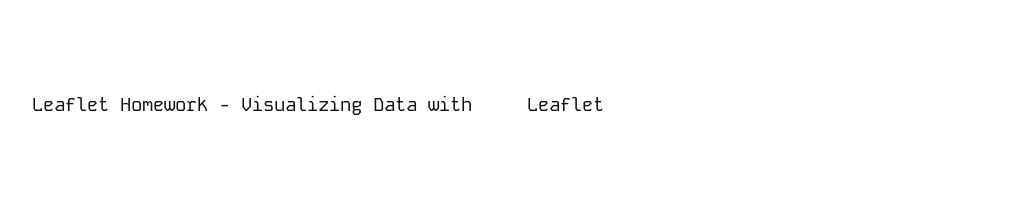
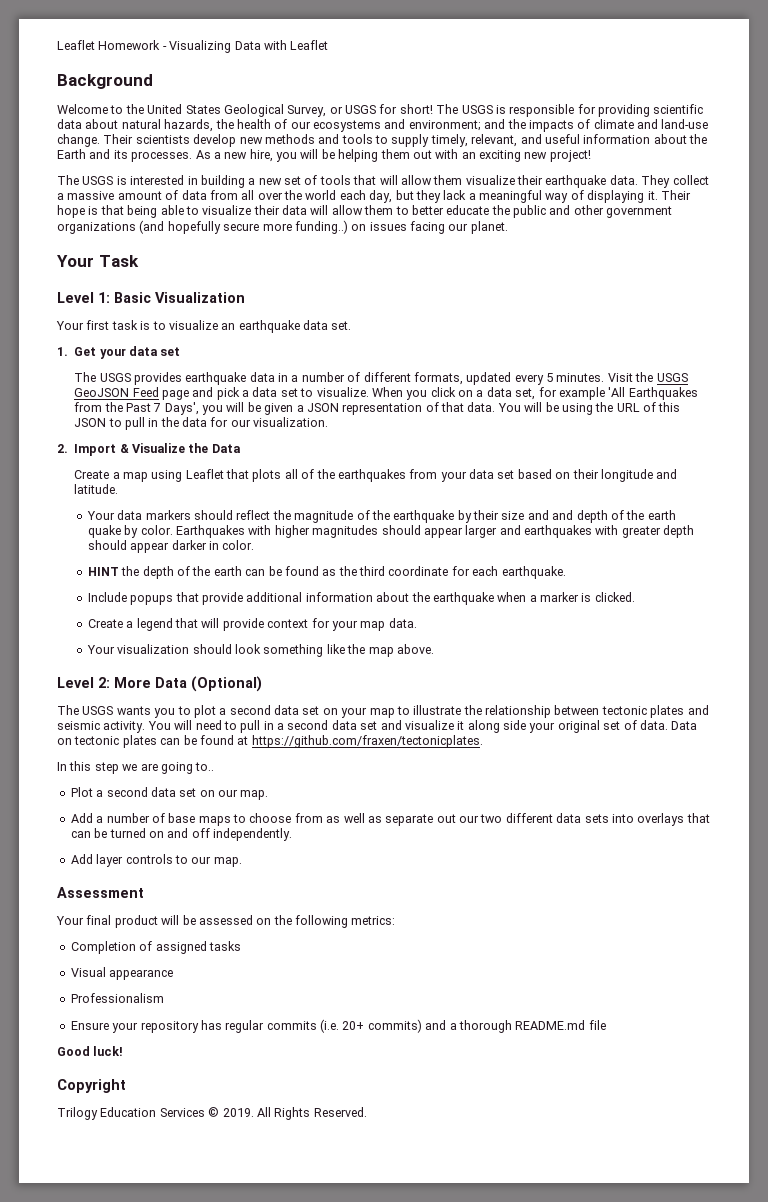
(604, 104) none -> [57,74,153,89] [57,104,704,117] [57,119,709,132] [57,134,707,147] [57,149,591,162] [57,175,709,188] [57,190,691,203] [57,205,673,218] [57,220,508,234] [57,255,139,267] [57,292,245,303] [56,320,352,333] [57,346,181,359] [74,372,688,385] [74,387,698,400] [74,402,681,415] [74,417,329,430] [57,443,241,456] [74,469,678,482] [74,484,119,494] [86,510,676,523] [87,525,695,538] [87,540,255,553] [87,566,566,579] [87,592,635,605] [87,618,417,631] [86,644,434,657] [57,676,262,692] [57,705,709,718] [57,720,698,733] [57,735,483,748] [57,761,215,774] [70,787,269,800] [70,813,710,826] [70,828,292,841] [70,854,242,867] [57,887,144,898] [56,915,396,928] [70,941,241,954] [70,967,174,980] [70,993,164,1003] [70,1019,606,1033] [57,1046,124,1056] [57,1079,126,1093] [57,1107,367,1120] // Background // Welcome to the United States Geological Survey, or USGS for short! The USGS is responsible for providing scientific data about natural hazards, the health of our ecosystems and environment; and the impacts of climate and land-use change. Their scientists develop new methods and tools to supply timely, relevant, and useful information about the Earth and its processes. As a new hire, you will be helping them out with an exciting new project! // The USGS is interested in building a new set of tools that will allow them visualize their earthquake data. They collect a massive amount of data from all over the world each day, but they lack a meaningful way of displaying it. Their hope is that being able to visualize their data will allow them to better educate the public and other government organizations (and hopefully secure more funding..) on issues facing our planet. // Your Task // Level 1: Basic Visualization // Your first task is to visualize an earthquake data set. // 1. Get your data set // The USGS provides earthquake data in a number of different formats, updated every 5 minutes. Visit the USGS GeoJSON Feed page and pick a data set to visualize. When you click on a data set, for example 'All Earthquakes from the Past 7 Days', you will be given a JSON representation of that data. You will be using the URL of this JSON to pull in the data for our visualization. // 2. Import & Visualize the Data // Create a map using Leaflet that plots all of the earthquakes from your data set based on their longitude and latitude. // Your data markers should reflect the magnitude of the earthquake by their size and and depth of the earth quake by color. Earthquakes with higher magnitudes should appear larger and earthquakes with greater depth should appear darker in color. // HINT the depth of the earth can be found as the third coordinate for each earthquake. // Include popups that provide additional information about the earthquake when a marker is clicked. // Create a legend that will provide context for your map data. // Your visualization should look something like the map above. // Level 2: More Data (Optional) // The USGS wants you to plot a second data set on your map to illustrate the relationship between tectonic plates and seismic activity. You will need to pull in a second data set and visualize it along side your original set of data. Data on tectonic plates can be found at https://github.com/fraxen/tectonicplates. // In this step we are going to.. // Plot a second data set on our map. // Add a number of base maps to choose from as well as separate out our two different data sets into overlays that can be turned on and off independently. // Add layer controls to our map. // Assessment // Your final product will be assessed on the following metrics: // Completion of assigned tasks // Visual appearance // Professionalism // Ensure your repository has regular commits (i.e. 20+ commits) and a thorough README.md file // Good luck! // Copyright // Trilogy Education Services © 2019. All Rights Reserved.

